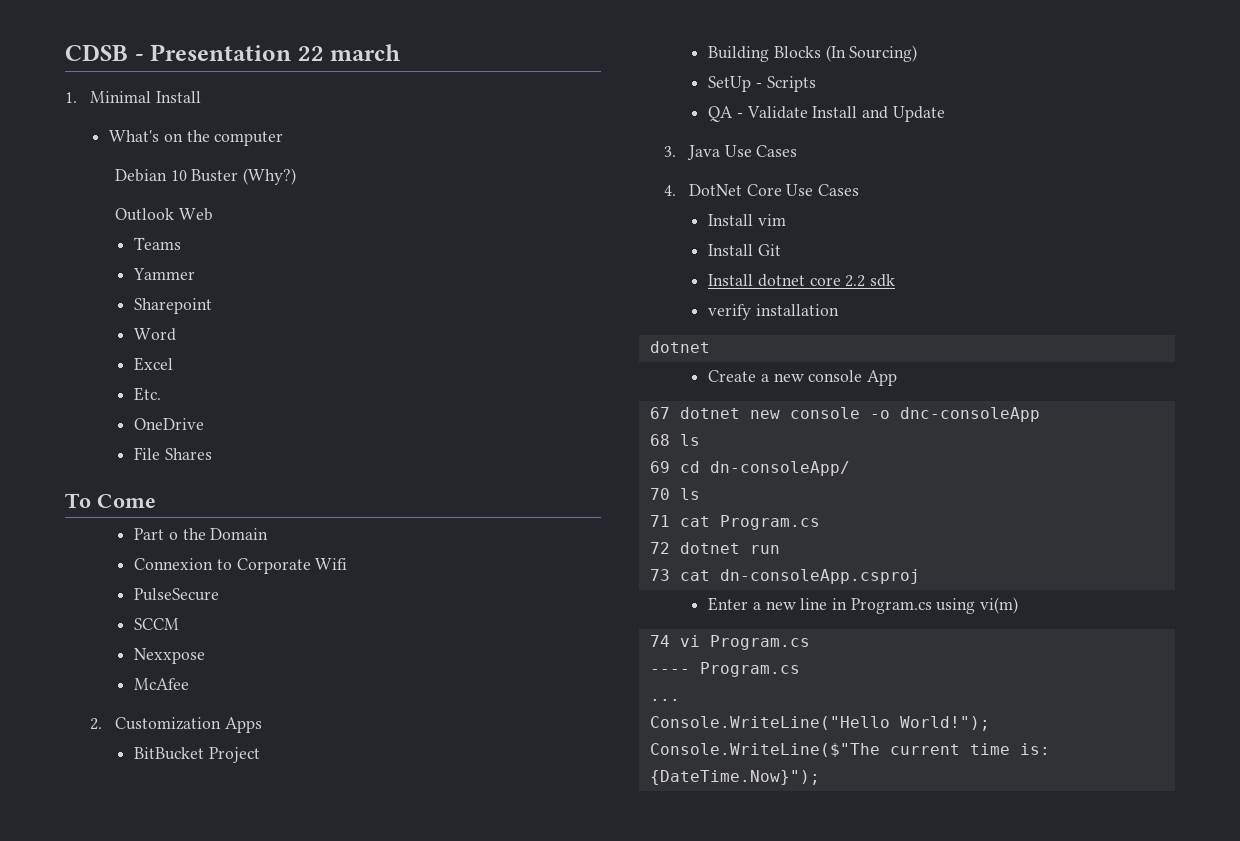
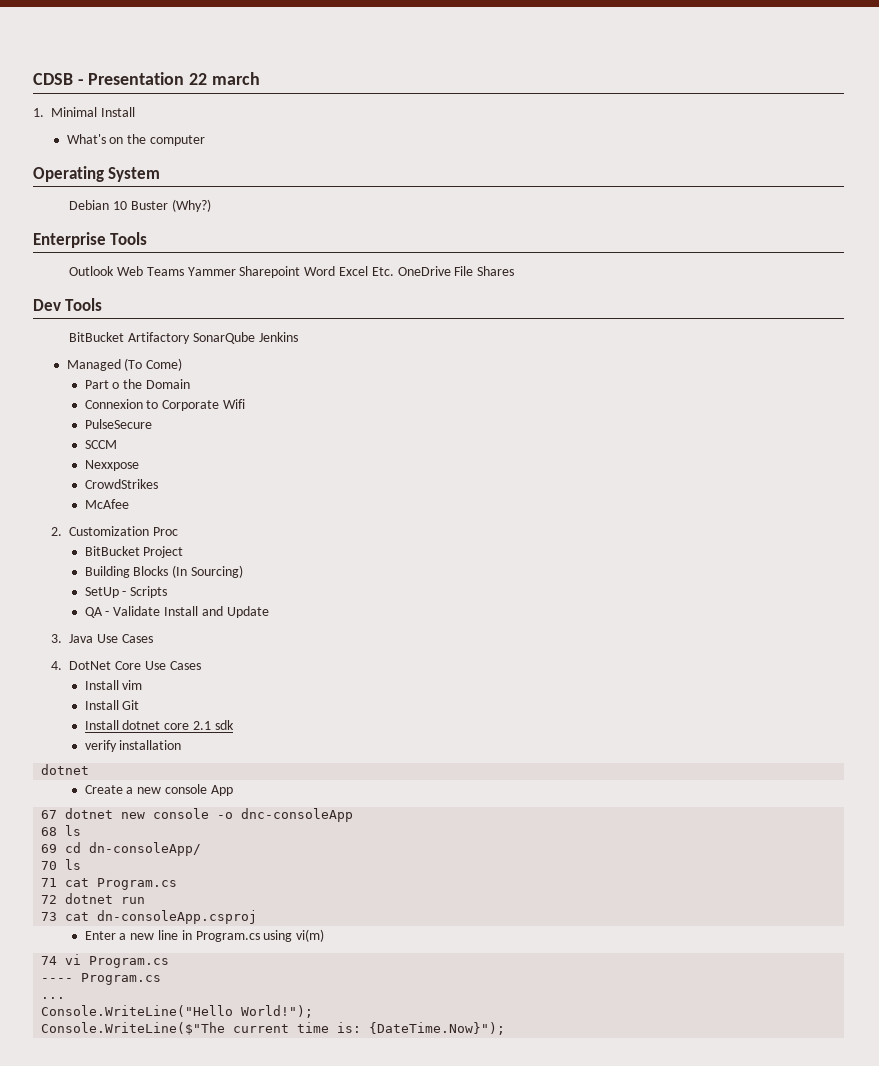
(284, 138) none -> [33,166,161,182] // Operating System
(296, 176) none -> [33,232,148,248] // Enterprise Tools
(213, 214) // -> (144, 271) none
(182, 243) // -> (184, 271) none
(196, 274) // -> (236, 271) none
(213, 306) // -> (301, 272) none
(177, 334) // -> (336, 271) none
(174, 364) // -> (368, 271) none
(162, 394) // -> (394, 271) none
(205, 424) // -> (451, 271) none
[65,493,156,508] To Come -> [33,298,103,311] [69,332,298,344] [66,358,183,371] Dev Tools // BitBucket Artifactory SonarQube Jenkins // Managed (To Come)
(206, 656) none -> [84,479,158,489] // CrowdStrikes
[224,717,262,733] Apps -> [153,527,179,536] Proc
[845,275,866,287] 2.2 -> [193,721,212,730] 2.1

